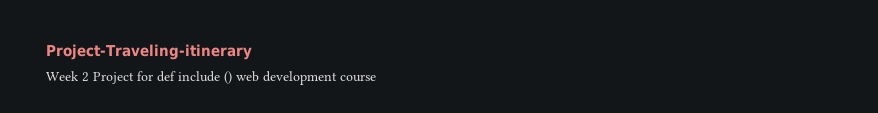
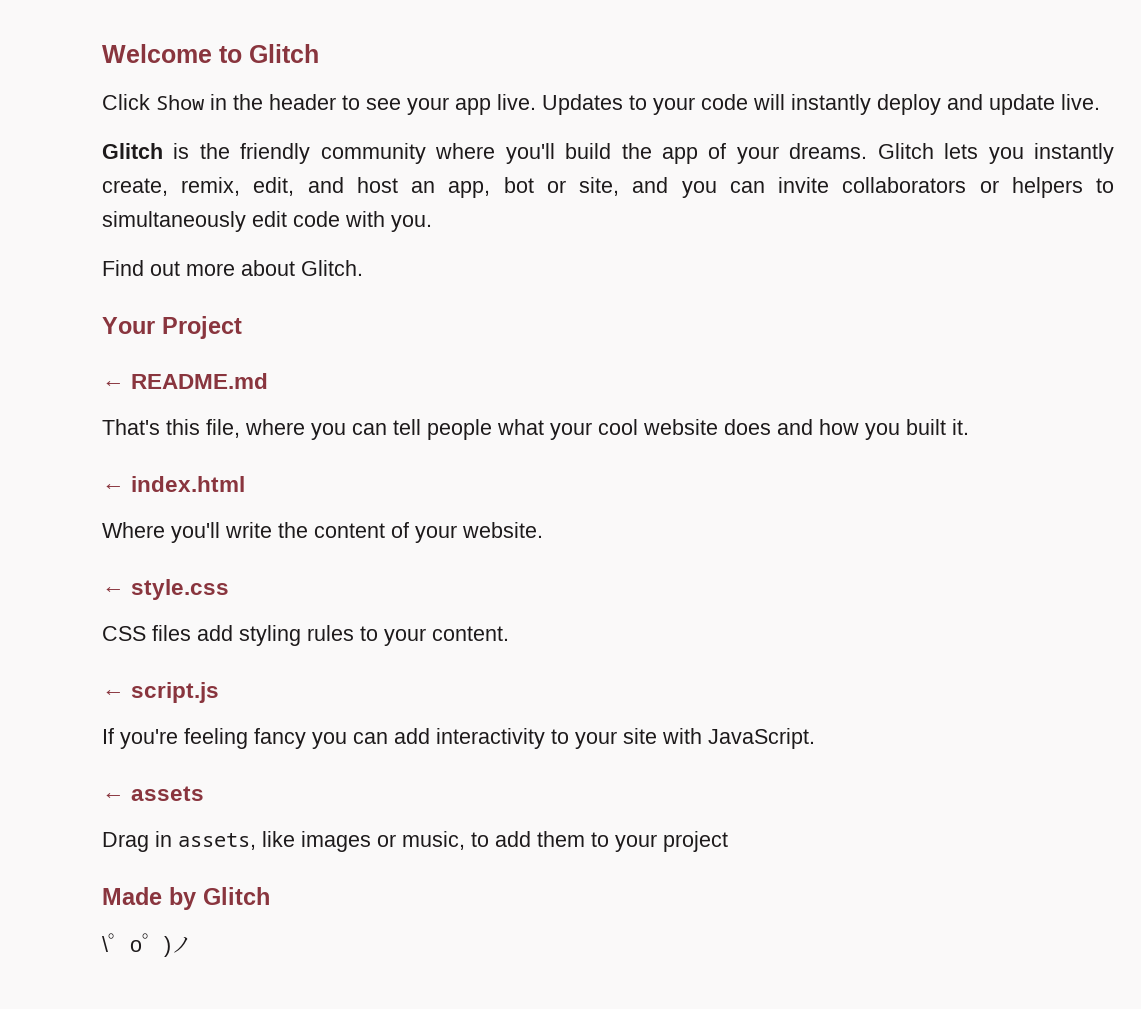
[46,44,252,60] [46,71,376,85] Project-Traveling-itinerary // Week 2 Project for def include () web development course -> [102,44,319,63] [102,94,1100,115] [102,143,1114,164] [102,177,1115,198] [102,211,432,232] [102,260,363,276] [102,316,242,339] [102,373,269,389] [102,419,969,440] [102,476,246,492] [102,522,543,543] [102,579,230,600] [102,625,509,646] [102,682,220,703] [102,728,815,749] [102,786,205,801] [102,831,728,852] [102,887,270,910] [102,933,193,957] Welcome to Glitch // Click Show in the header to see your app live. Updates to your code will instantly deploy and update live. // Glitch is the friendly community where you'll build the app of your dreams. Glitch lets you instantly create, remix, edit, and host an app, bot or site, and you can invite collaborators or helpers to simultaneously edit code with you. // Find out more about Glitch. // Your Project // ← README.md // That's this file, where you can tell people what your cool website does and how you built it. // ← index.html // Where you'll write the content of your website. // ← style.css // CSS files add styling rules to your content. // ← script.js // If you're feeling fancy you can add interactivity to your site with JavaScript. // ← assets // Drag in assets, like images or music, to add them to your project // Made by Glitch // \゜o゜)ノ

